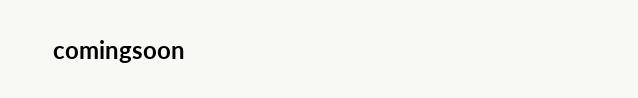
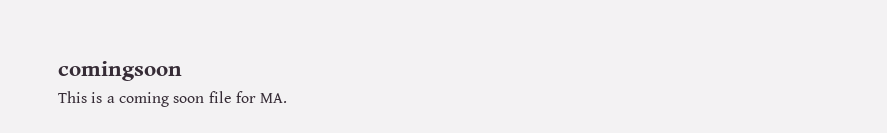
(185, 51) none -> [58,91,288,107] // This is a coming soon file for MA.

